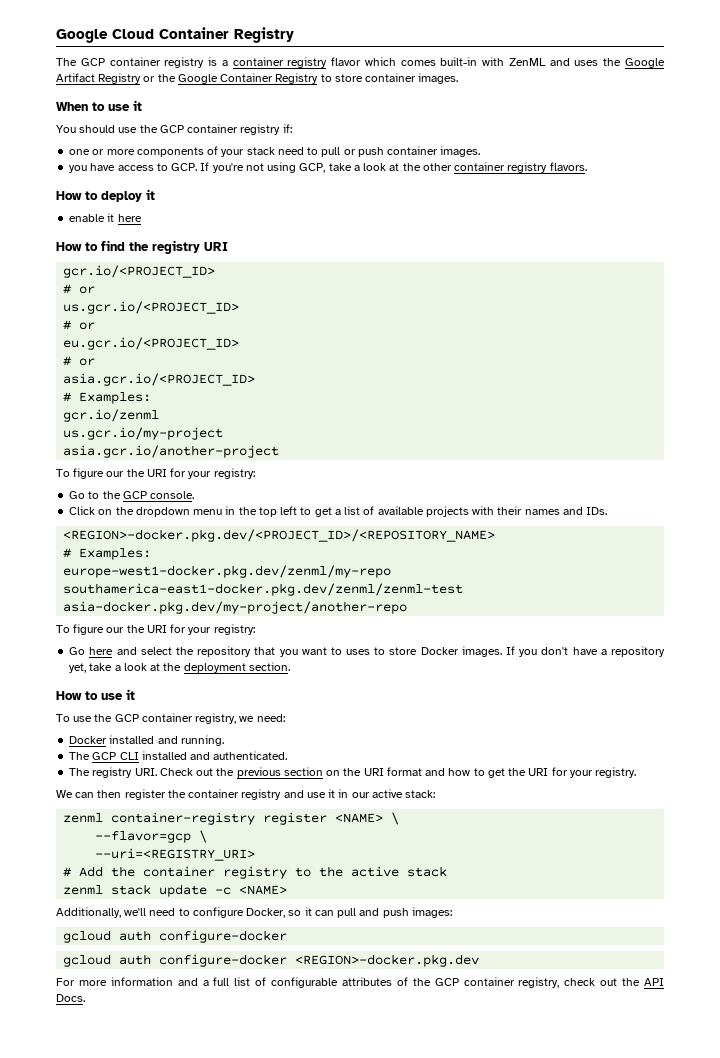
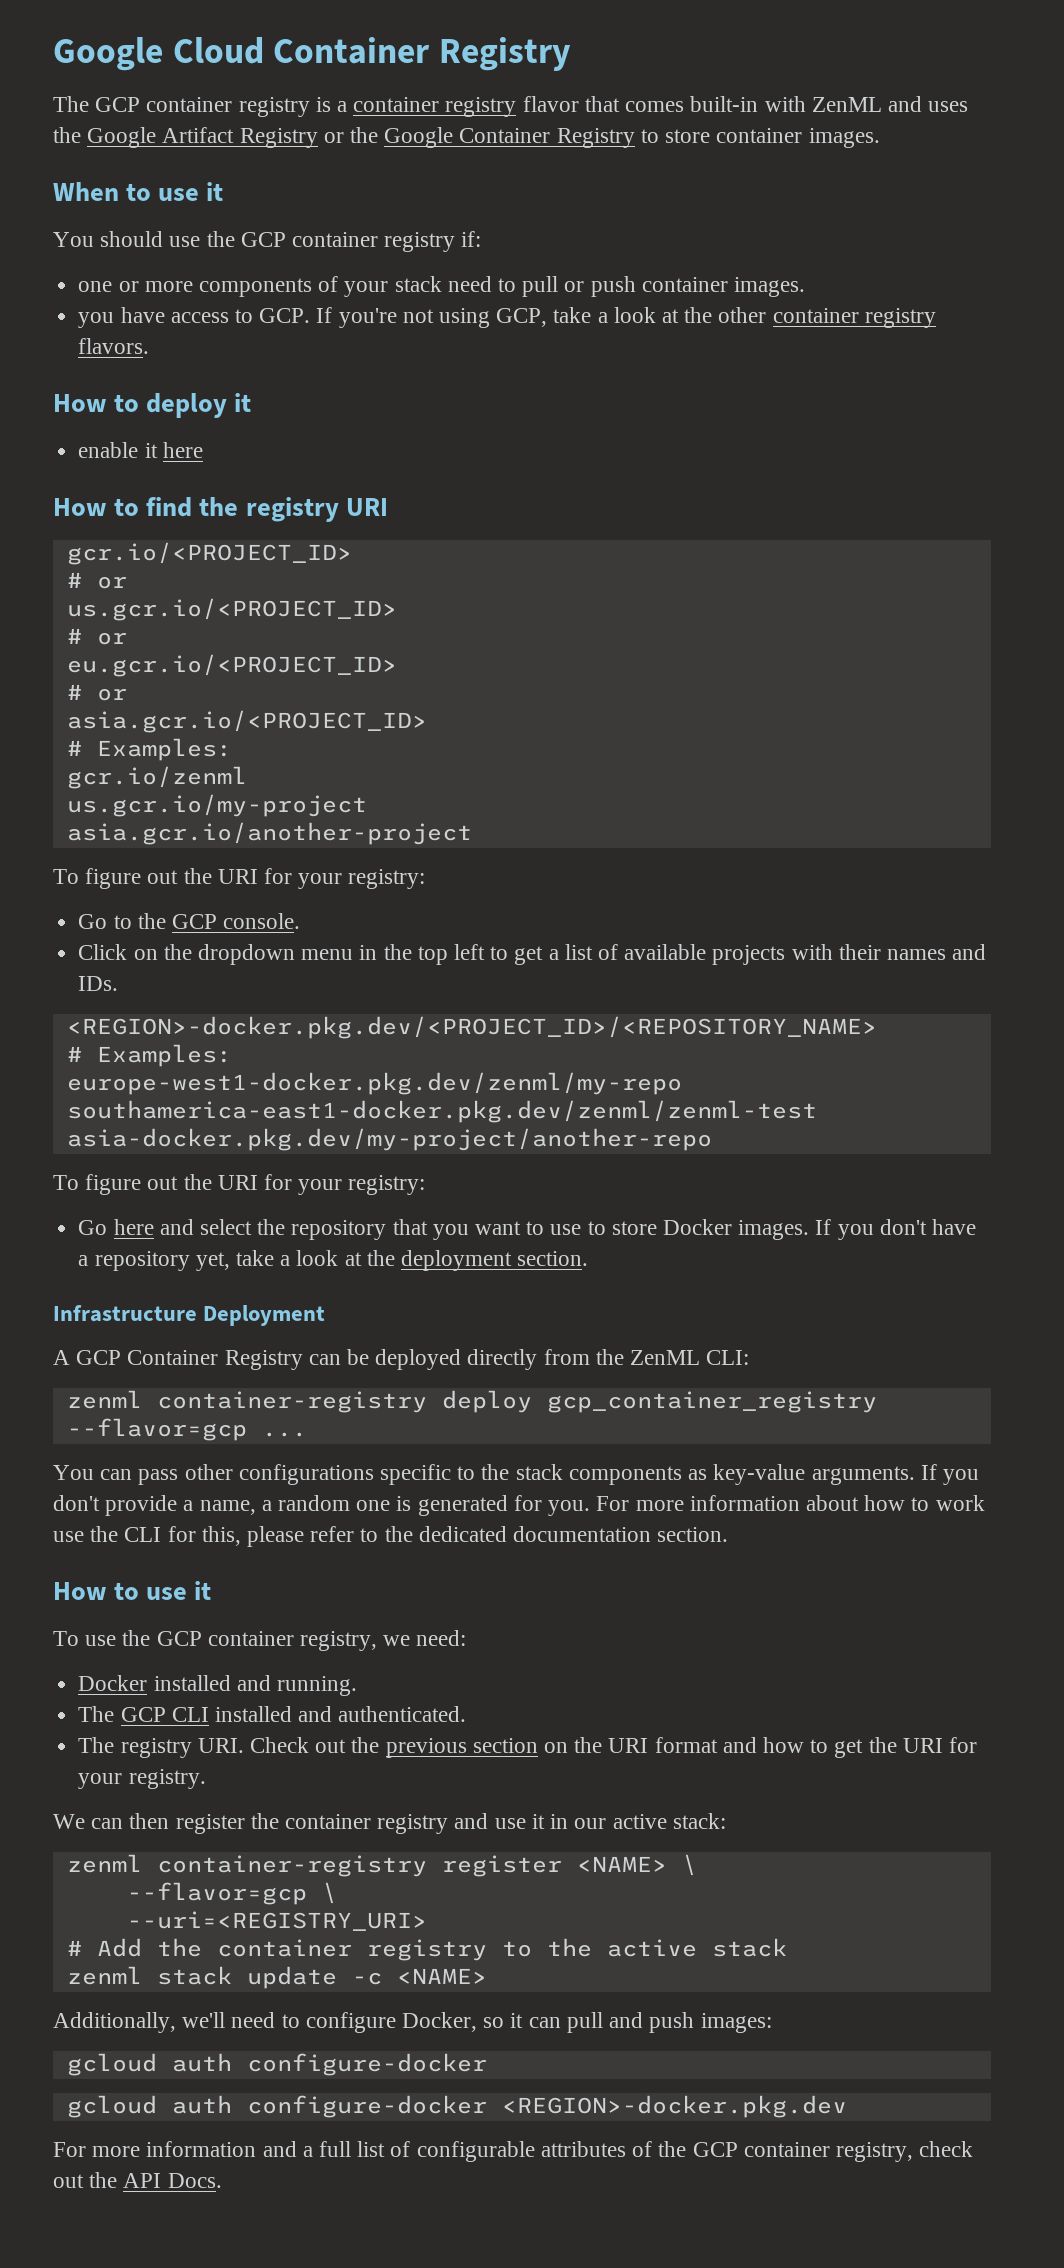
[364,57,396,66] which -> [584,96,620,112] that
[106,471,125,477] our -> [147,870,179,884] out
[106,627,125,633] our -> [147,1176,179,1190] out
[346,649,371,655] uses -> [550,1224,582,1235] use
(290, 666) none -> [53,1305,326,1326] [53,1349,750,1370] [66,1390,877,1413] [66,1418,307,1441] [53,1464,979,1485] [53,1495,985,1516] [53,1526,729,1547] // Infrastructure Deployment // A GCP Container Registry can be deployed directly from the ZenML CLI: // zenml container-registry deploy gcp_container_registry --flavor=gcp ... // You can pass other configurations specific to the stack components as key-value arguments. If you don't provide a name, a random one is generated for you. For more information about how to work use the CLI for this, please refer to the dedicated documentation section.

